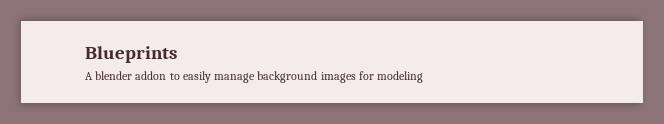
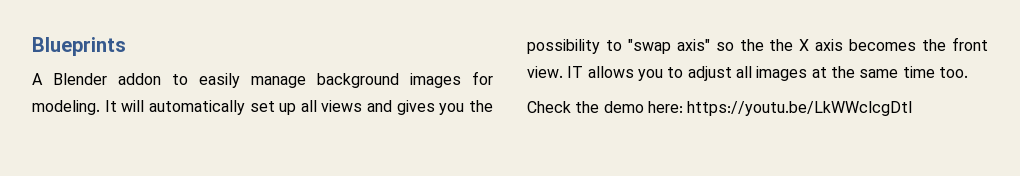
[95,71,133,80] blender -> [53,73,107,85] Blender
[377,71,424,83] modeling -> [32,100,493,115] [527,37,989,54] [527,66,968,81] [527,101,914,116] modeling. It will automatically set up all views and gives you the possibility to "swap axis" so the the X axis becomes the front view. IT allows you to adjust all images at the same time too. // Check the demo here: https://youtu.be/LkWWclcgDtI

